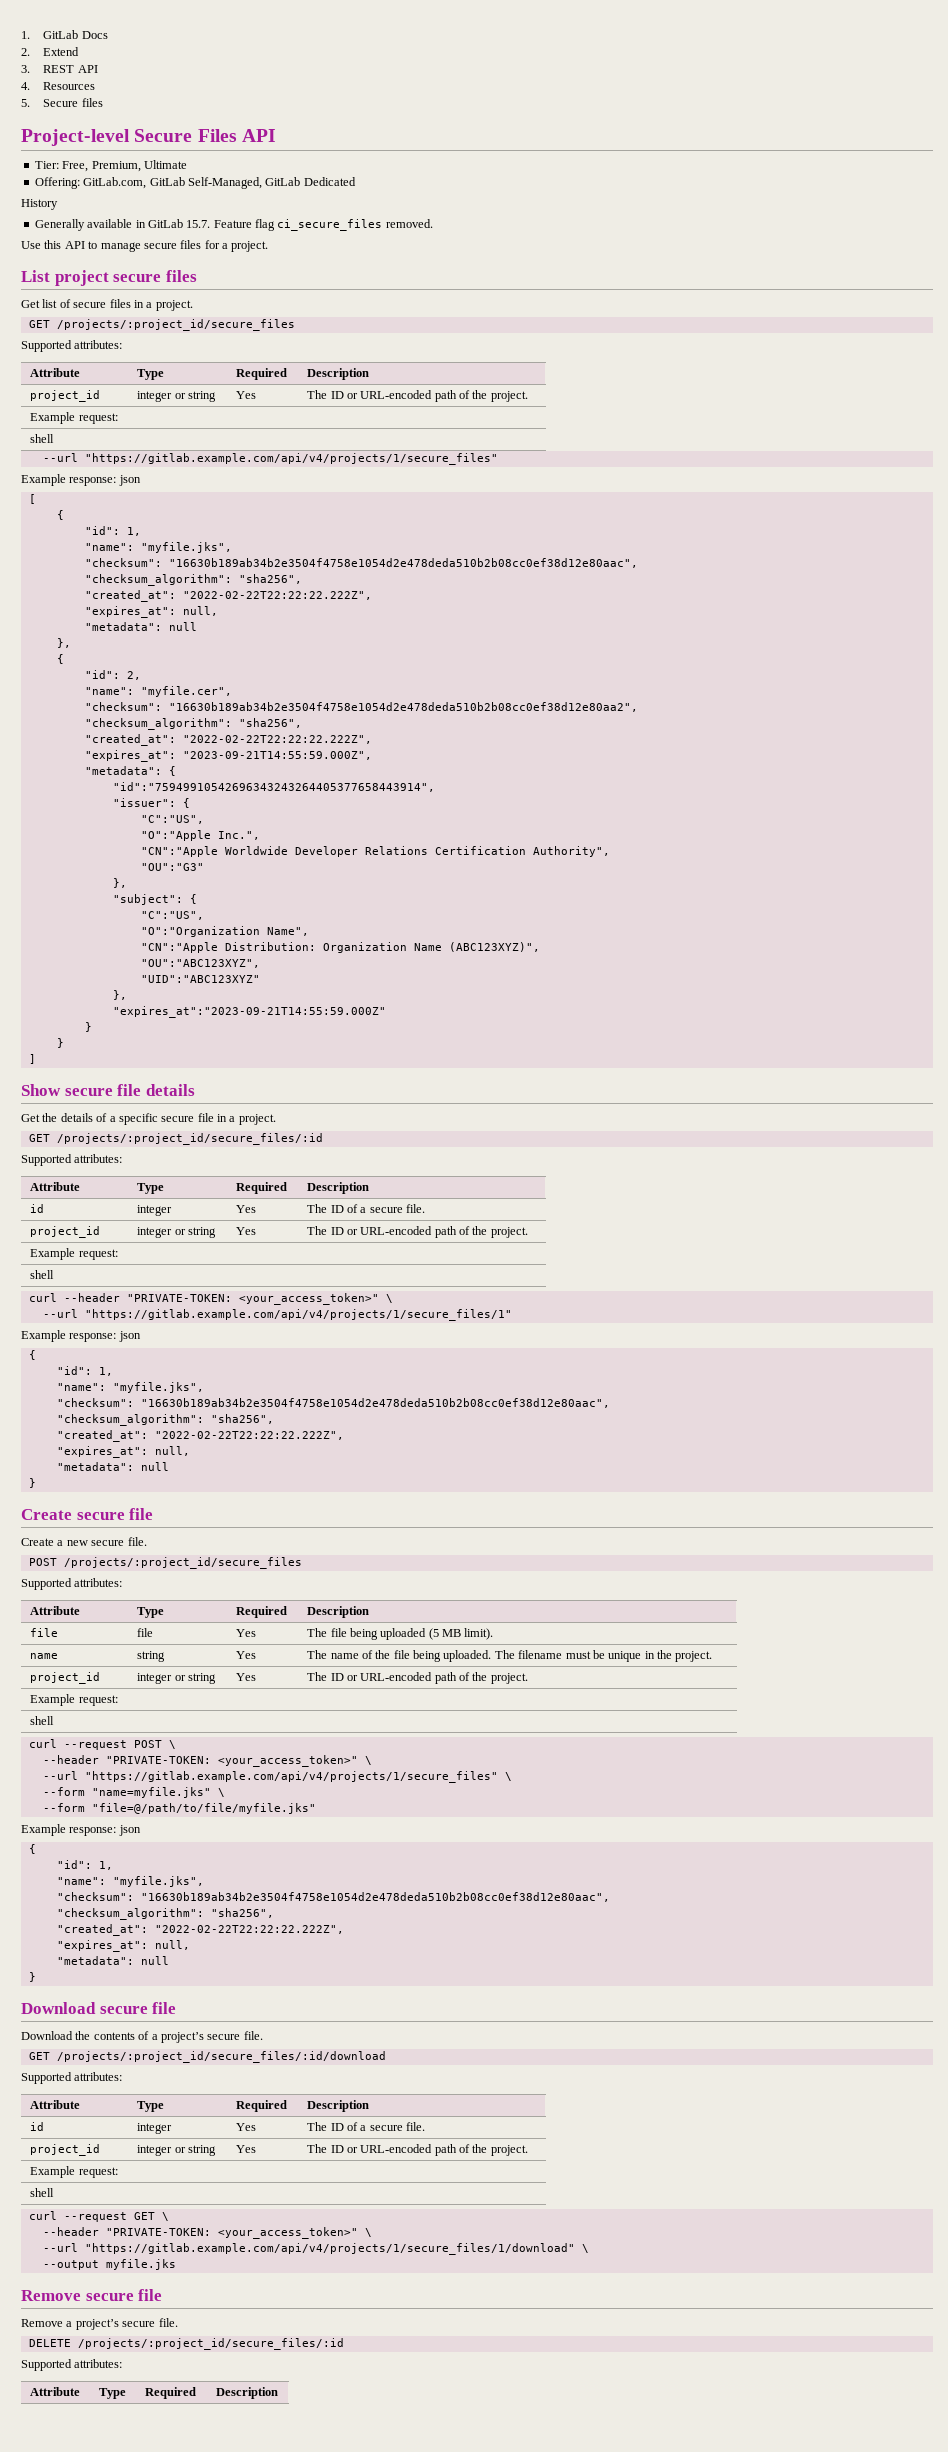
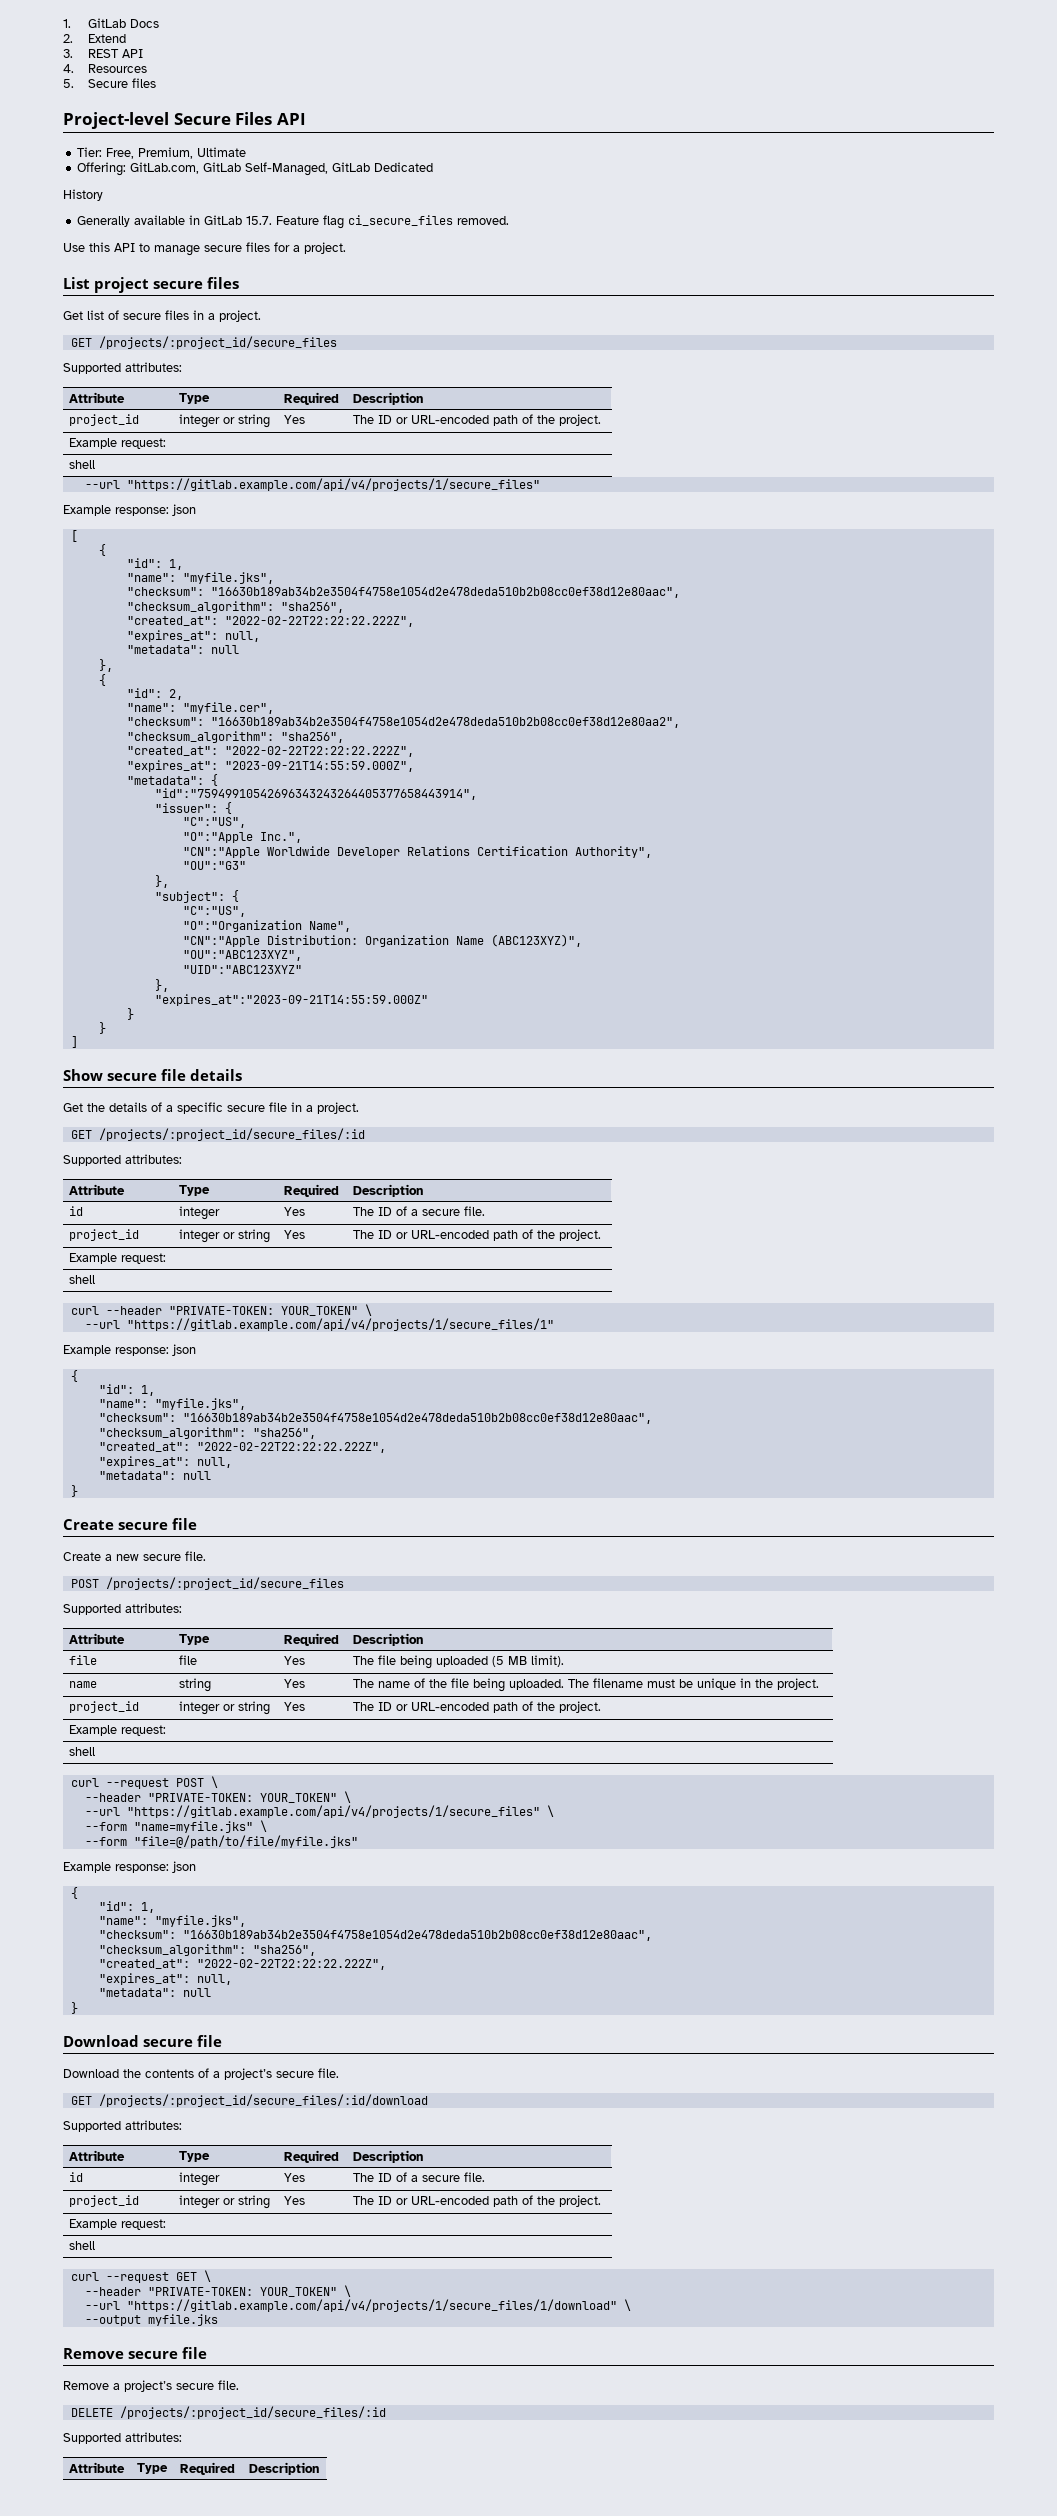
[238,1293,379,1305] <your_access_token>" -> [280,1306,358,1316] YOUR_TOKEN"
[217,1755,358,1767] <your_access_token>" -> [259,1793,337,1803] YOUR_TOKEN"
[217,2227,358,2239] <your_access_token>" -> [259,2287,337,2297] YOUR_TOKEN"

